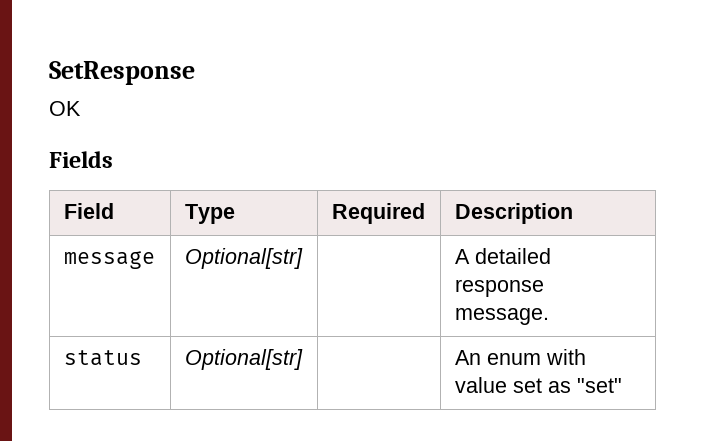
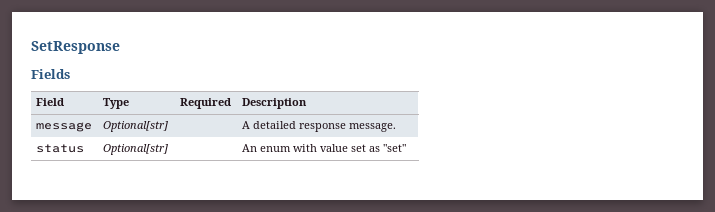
[49,101,81,116] // OK -> (120, 47) none

